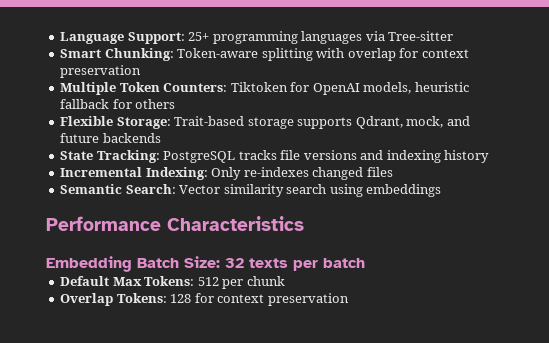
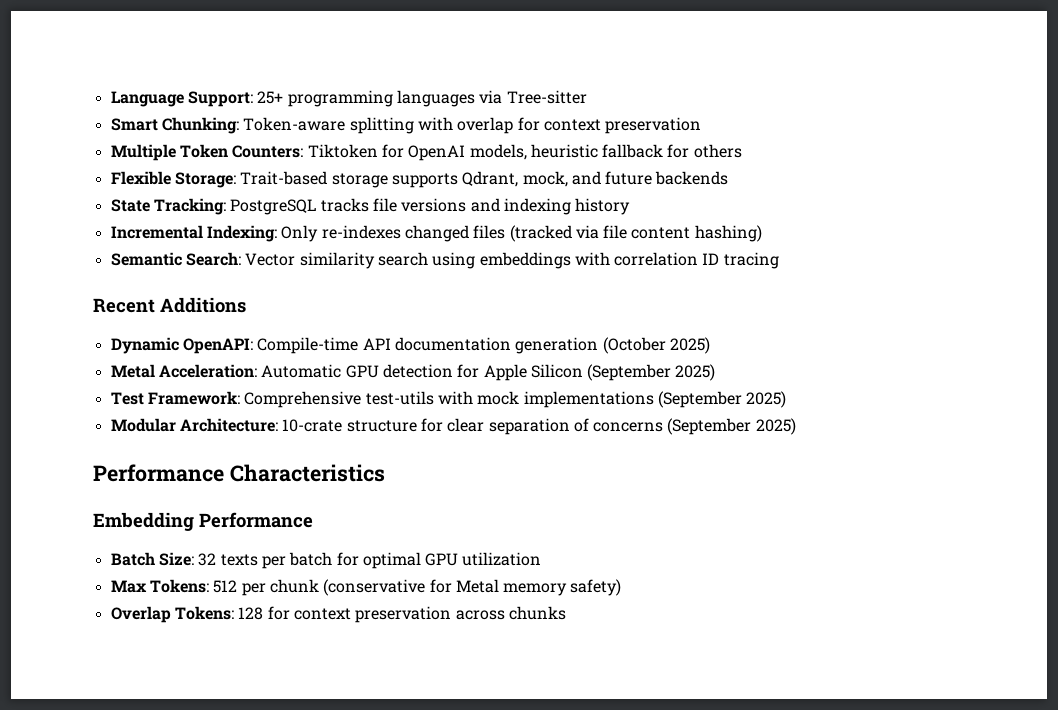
(393, 172) none -> [509,225,762,242] (tracked via file content hashing)
(442, 190) none -> [574,252,779,269] [93,297,246,313] [110,337,710,354] [110,364,716,381] [110,391,787,408] [110,418,796,435] with correlation ID tracing // Recent Additions // Dynamic OpenAPI: Compile-time API documentation generation (October 2025) // Metal Acceleration: Automatic GPU detection for Apple Silicon (September 2025) // Test Framework: Comprehensive test-utils with mock implementations (September 2025) // Modular Architecture: 10-crate structure for clear separation of concerns (September 2025)
(132, 264) none -> [199,512,313,528] Performance //
[60,276,110,286] // Default -> [336,552,542,569] for optimal GPU utilization //
(285, 281) none -> [323,579,622,596] (conservative for Metal memory safety)
(349, 299) none -> [455,606,566,620] across chunks

